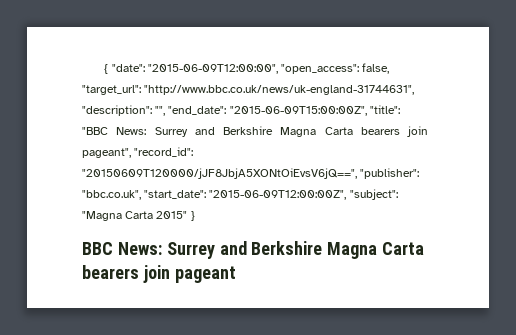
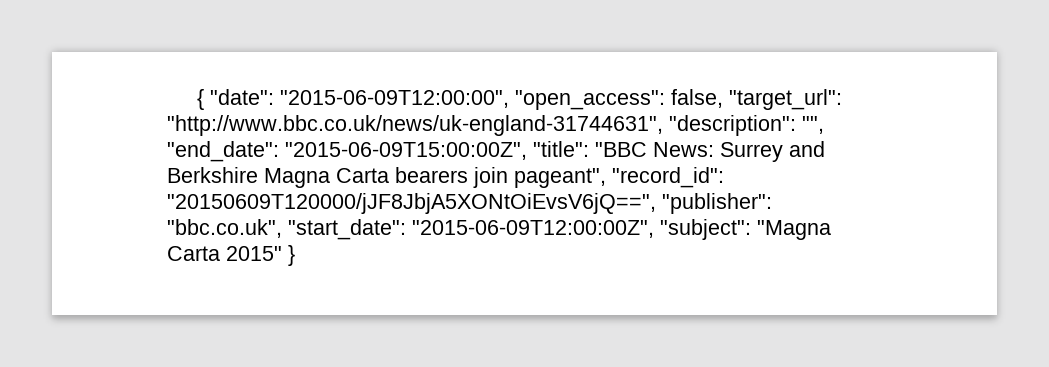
[82,241,425,259] [82,265,236,283] // BBC News: Surrey and Berkshire Magna Carta bearers join pageant -> (295, 255) none

